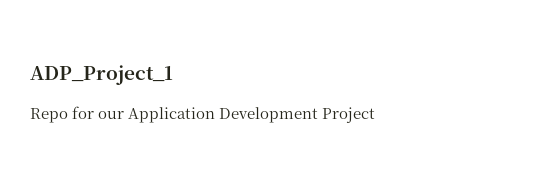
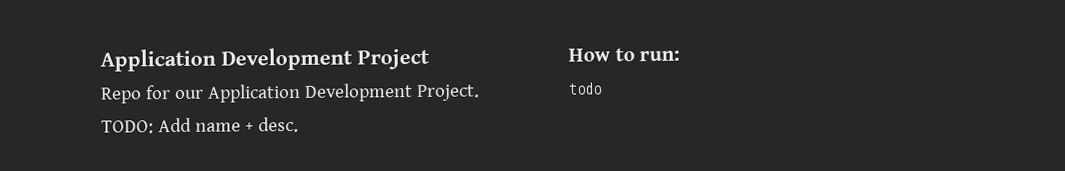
[30,65,173,85] ADP_Project_1 -> [100,47,430,72] Application Development Project
[322,107,376,123] Project -> [415,84,480,101] [101,116,299,134] [568,48,681,62] [568,82,602,95] Project. // TODO: Add name + desc. // How to run: // todo

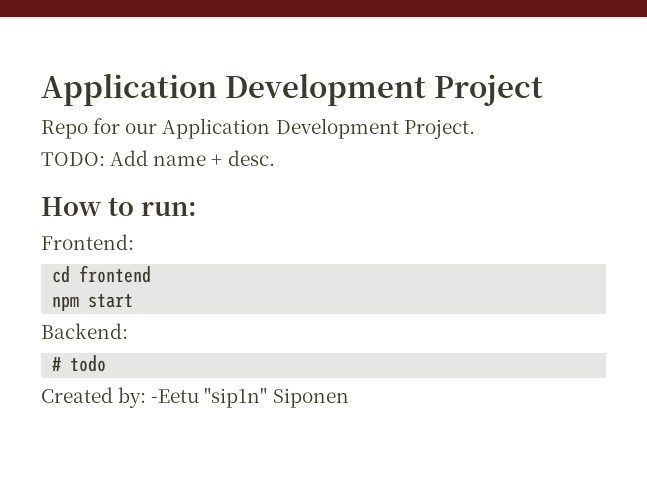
[568,82,602,95] todo -> [41,234,134,250] [52,265,152,283] [52,294,134,311] [41,323,128,339] [52,355,107,372] [41,387,349,408] Frontend: // cd frontend // npm start // Backend: // # todo // Created by: -Eetu "sip1n" Siponen

